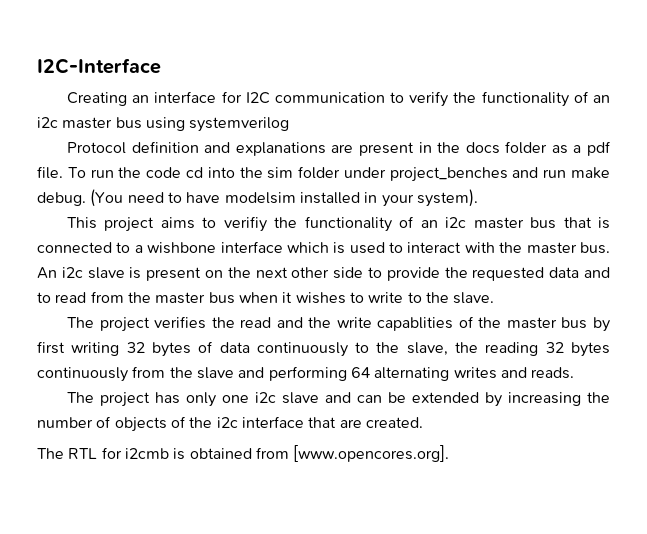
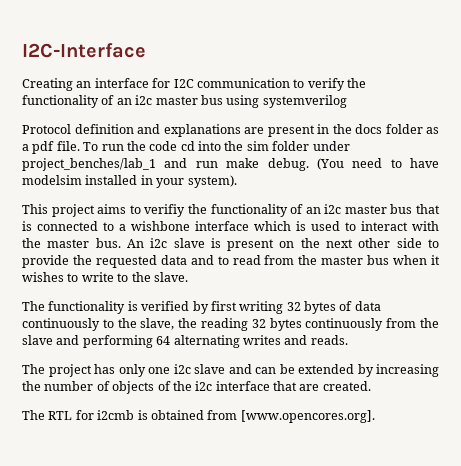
[389,167,508,182] project_benches -> [22,158,156,171] project_benches/lab_1
[99,316,588,332] project verifies the read and the write capablities of the master bus -> [48,301,190,314] functionality is verified

